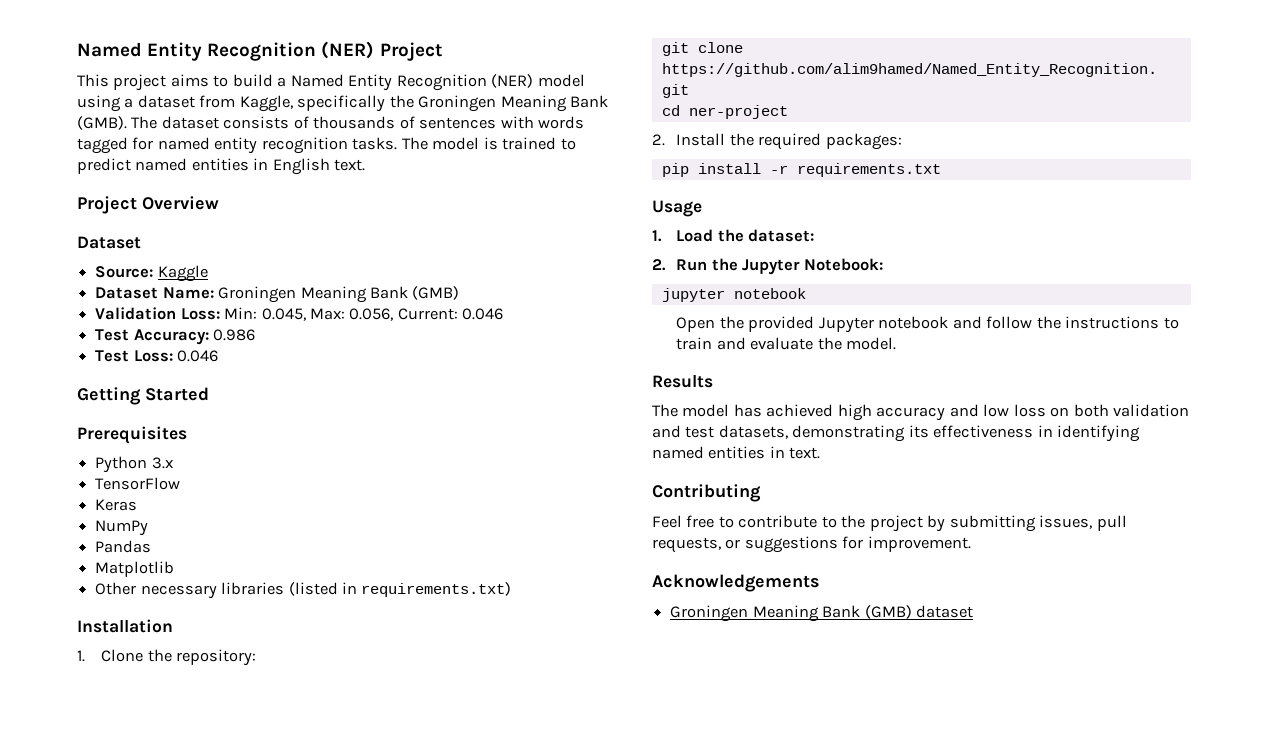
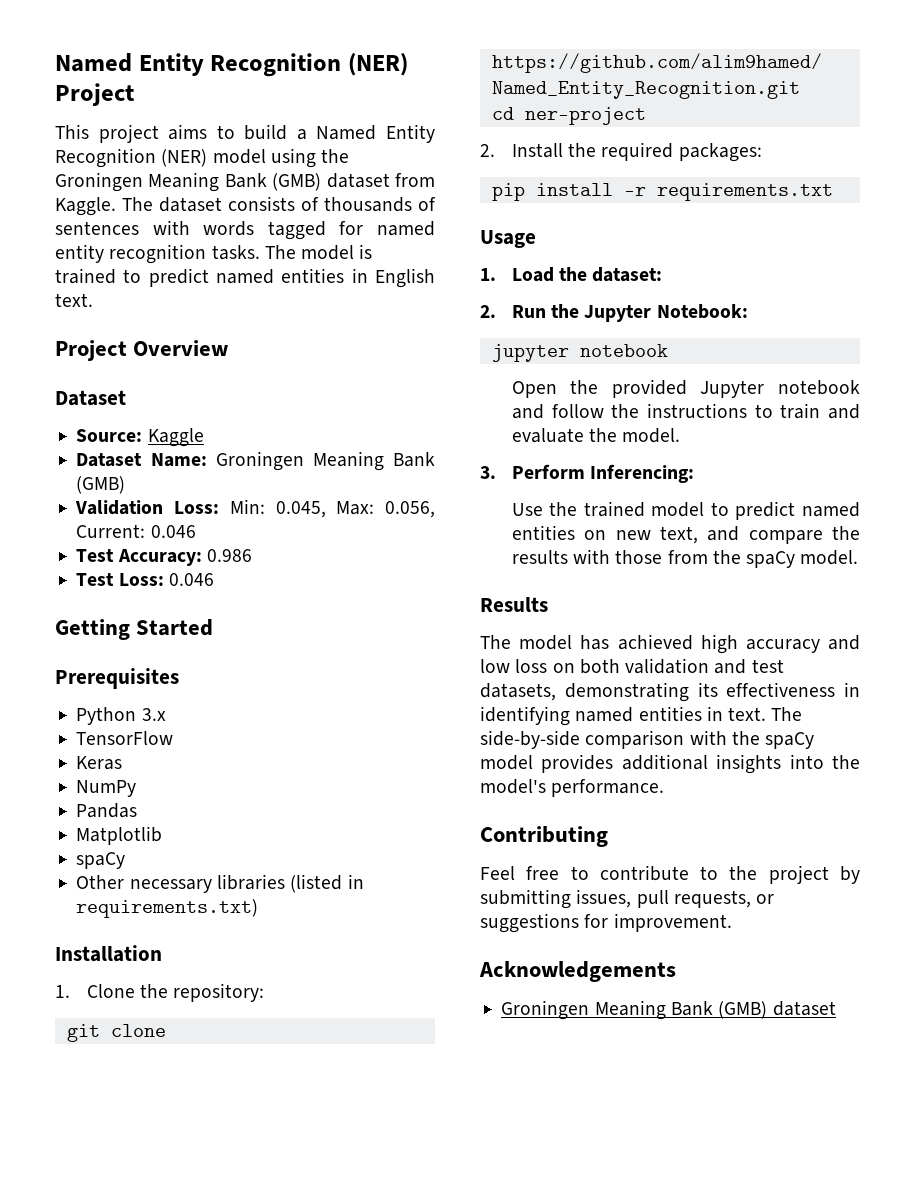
[124,95,609,112] [77,116,127,130] a dataset from Kaggle, specifically the Groningen Meaning Bank (GMB). -> [321,149,350,163] [55,172,435,192] [55,197,116,216] the Groningen Meaning Bank (GMB) dataset from Kaggle.
(175, 569) none -> [76,852,126,869] // spaCy
(897, 343) none -> [480,464,695,483] [511,501,860,520] [511,525,860,544] [511,549,859,568] // 3. Perform Inferencing: // Use the trained model to predict named entities on new text, and compare the results with those from the spaCy model.
(821, 453) none -> [771,707,803,721] [480,730,815,749] [480,754,860,774] [480,779,665,797] The side-by-side comparison with the spaCy model provides additional insights into the model's performance.

